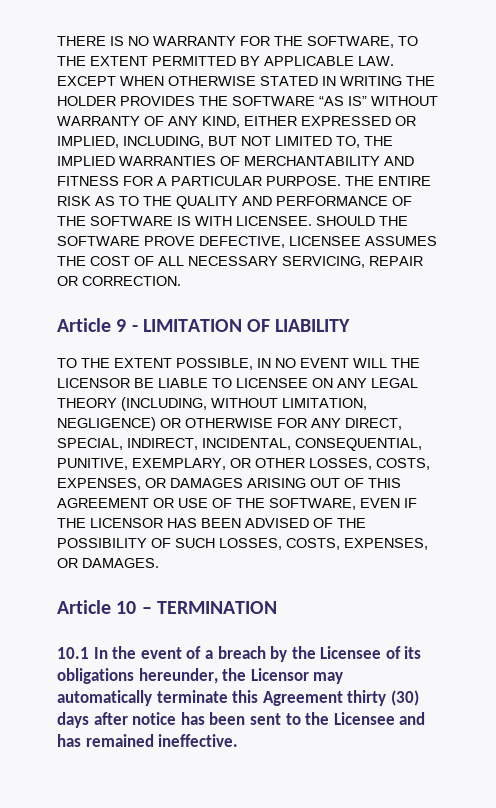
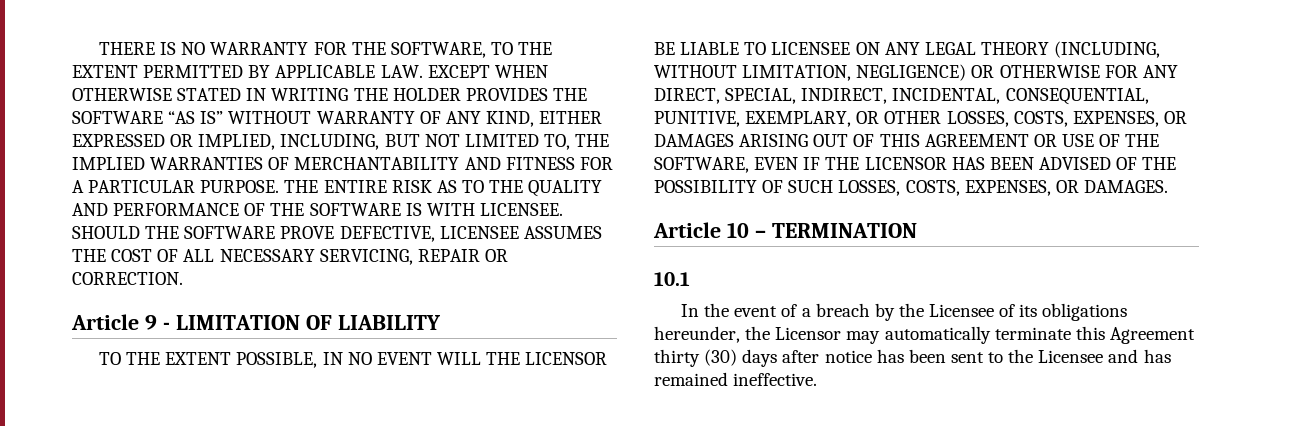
(89, 653) none -> (690, 279) //

